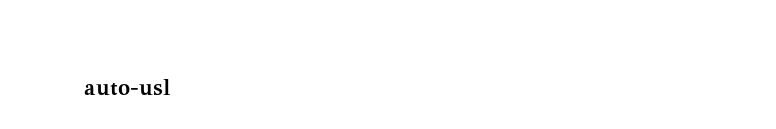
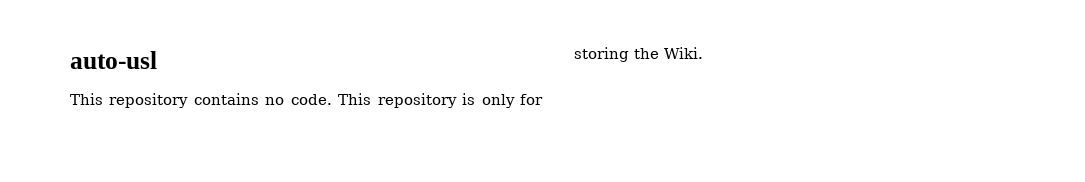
(170, 87) none -> [70,93,544,108] [574,47,703,62] // This repository contains no code. This repository is only for storing the Wiki.

